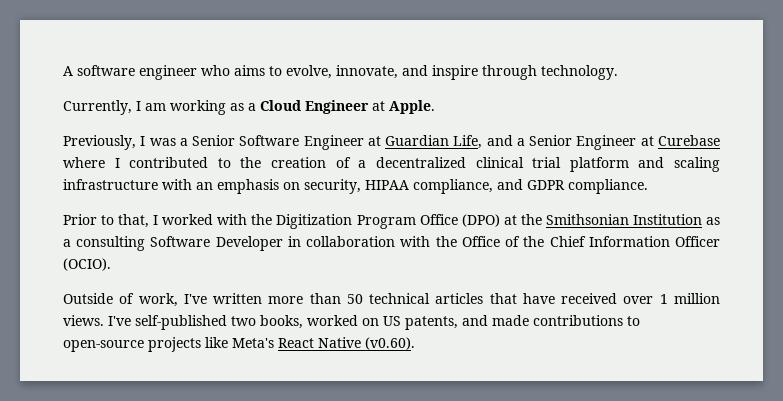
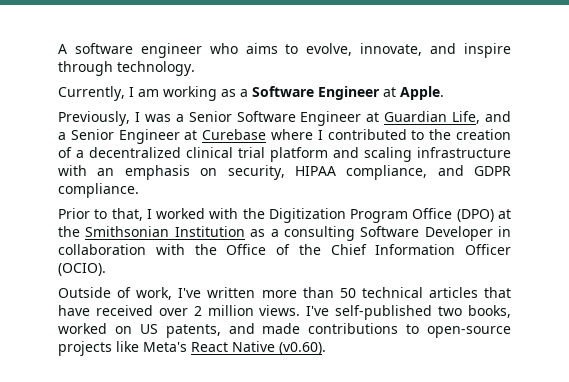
[260,100,301,111] Cloud -> [252,86,314,97] Software
[659,294,668,304] 1 -> [193,306,202,316] 2

